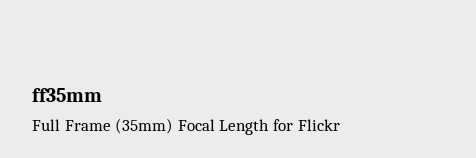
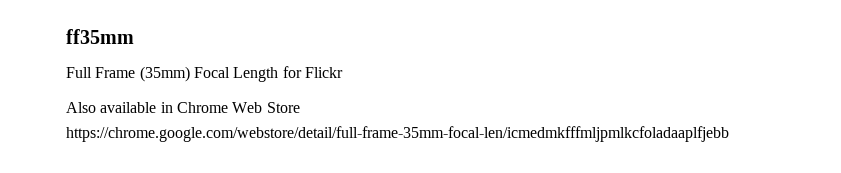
(340, 125) none -> [66,102,300,113] [66,126,729,142] // Also available in Chrome Web Store https://chrome.google.com/webstore/detail/full-frame-35mm-focal-len/icmedmkfffmljpmlkcfoladaaplfjebb

